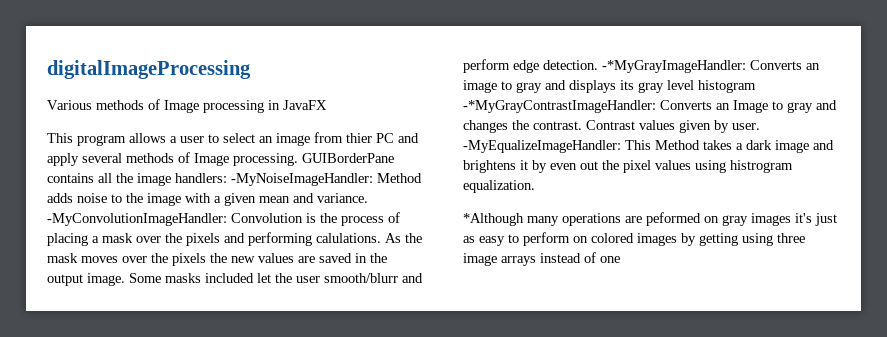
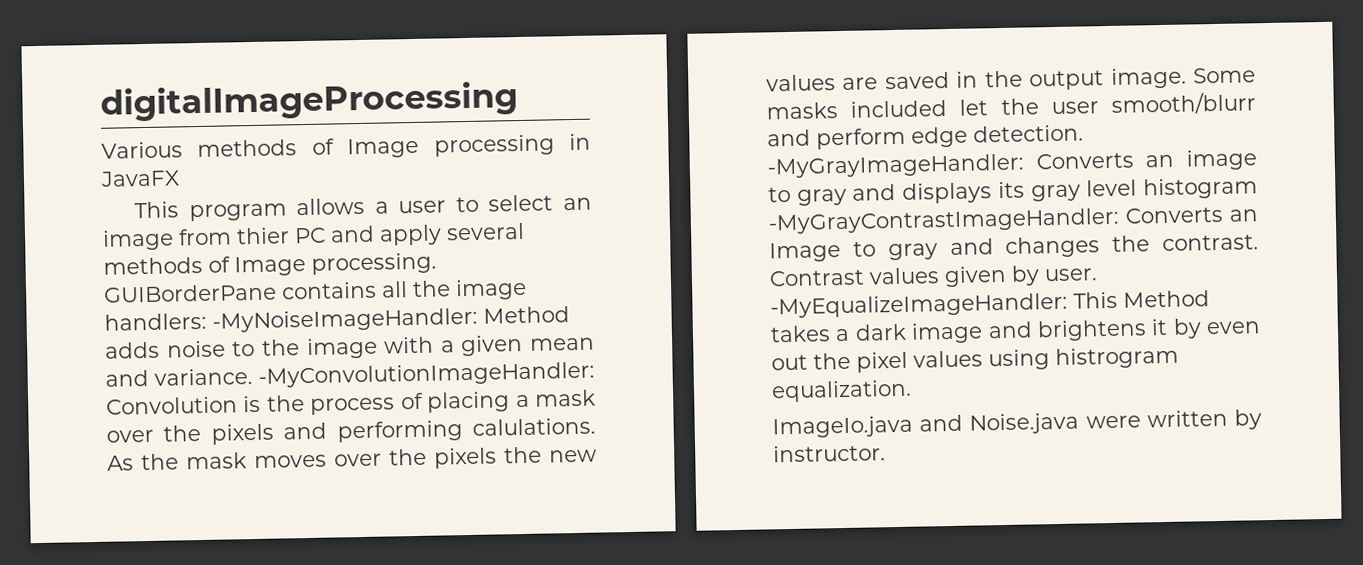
[602,60,746,73] -*MyGrayImageHandler: -> [767,153,1025,179] -MyGrayImageHandler:
[463,100,656,113] -*MyGrayContrastImageHandler: -> [768,207,1120,235] -MyGrayContrastImageHandler:
[463,212,837,226] [463,232,805,246] [463,252,620,266] *Although many operations are peformed on gray images it's just as easy to perform on colored images by getting using three image arrays instead of one -> [772,409,1262,439] [773,444,886,463] ImageIo.java and Noise.java were written by instructor.

